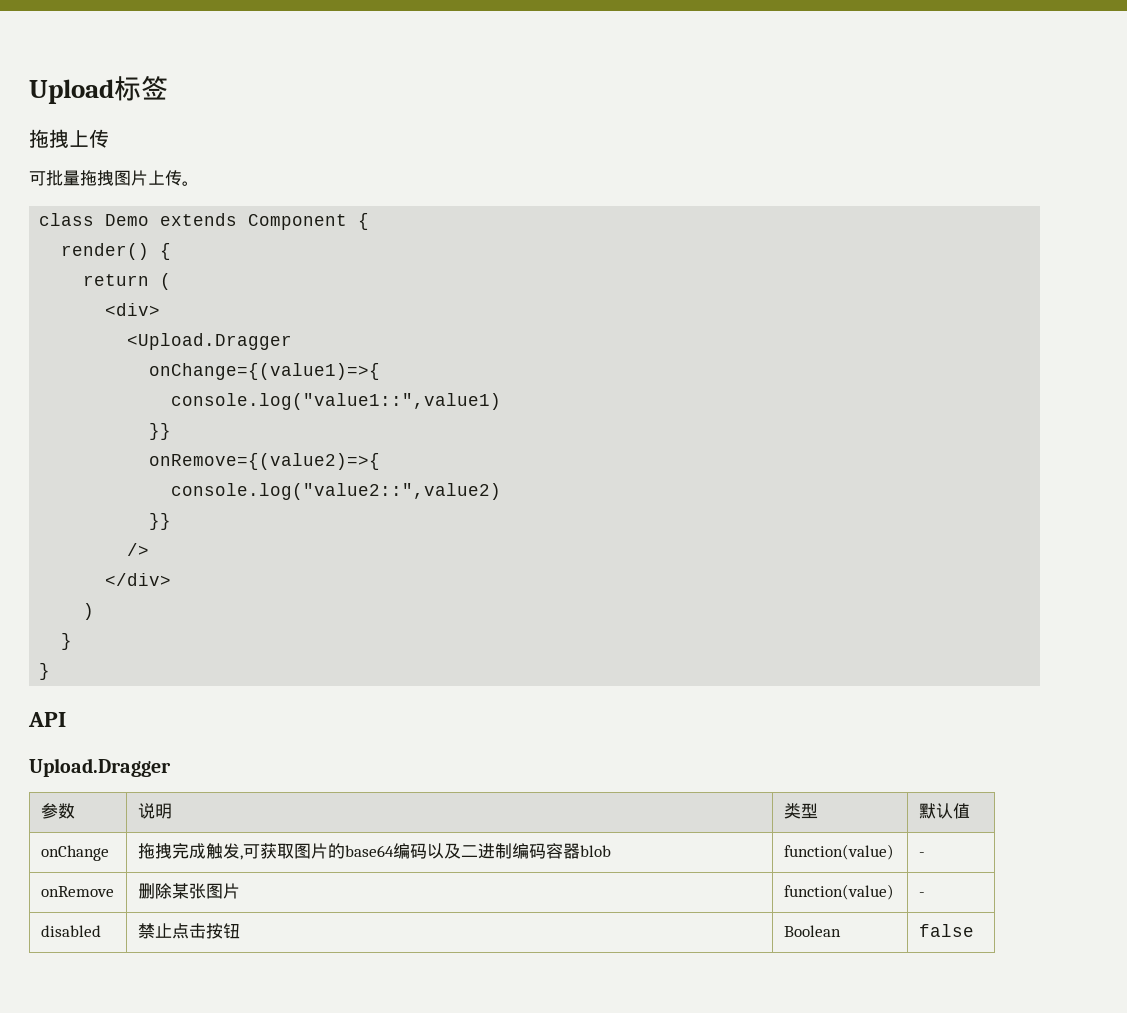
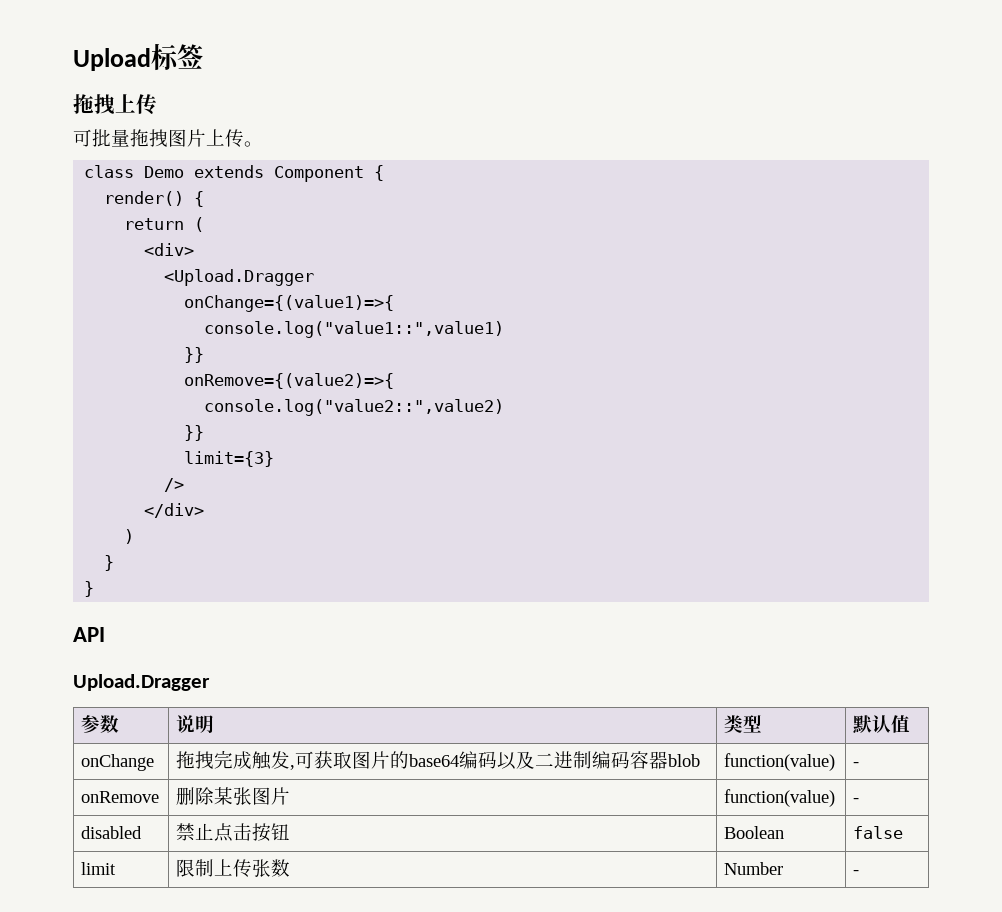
(172, 521) none -> [184,451,275,467] // limit={3}
(974, 930) none -> [81,862,117,875] [176,859,291,878] [724,862,784,875] [853,870,860,875] // limit | 限制上传张数 | Number | -

